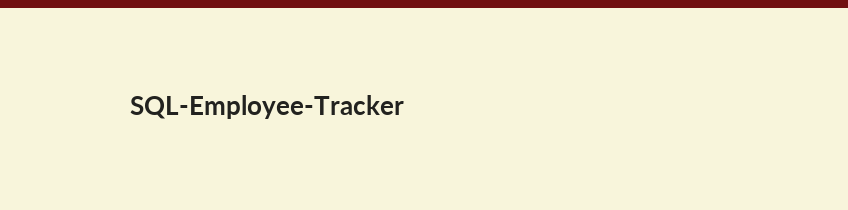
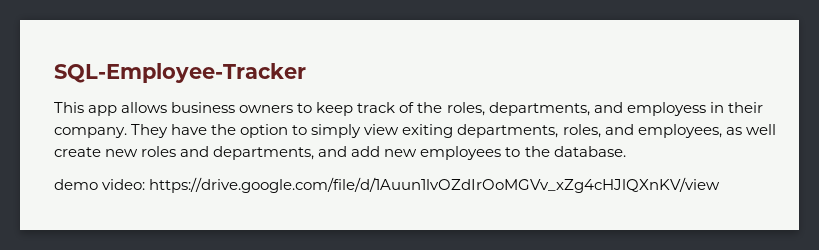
(404, 107) none -> [54,102,763,116] [54,124,776,138] [54,146,626,160] [54,177,721,193] // This app allows business owners to keep track of the roles, departments, and employess in their company. They have the option to simply view exiting departments, roles, and employees, as well create new roles and departments, and add new employees to the database. // demo video: https://drive.google.com/file/d/1Auun1lvOZdIrOoMGVv_xZg4cHJlQXnKV/view

